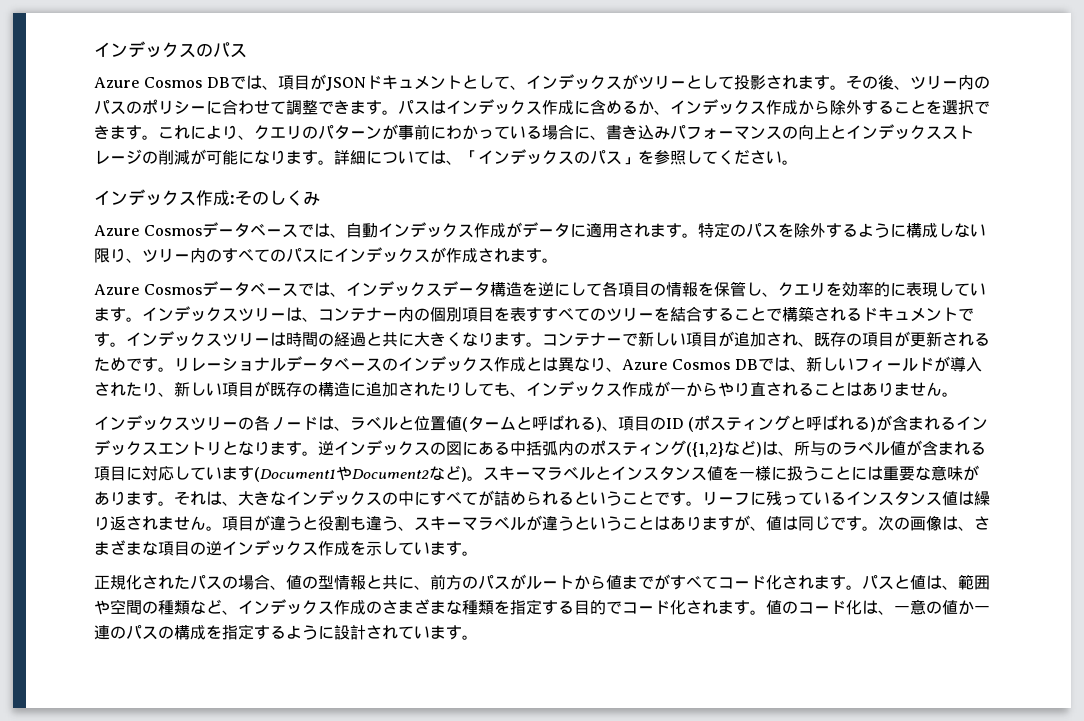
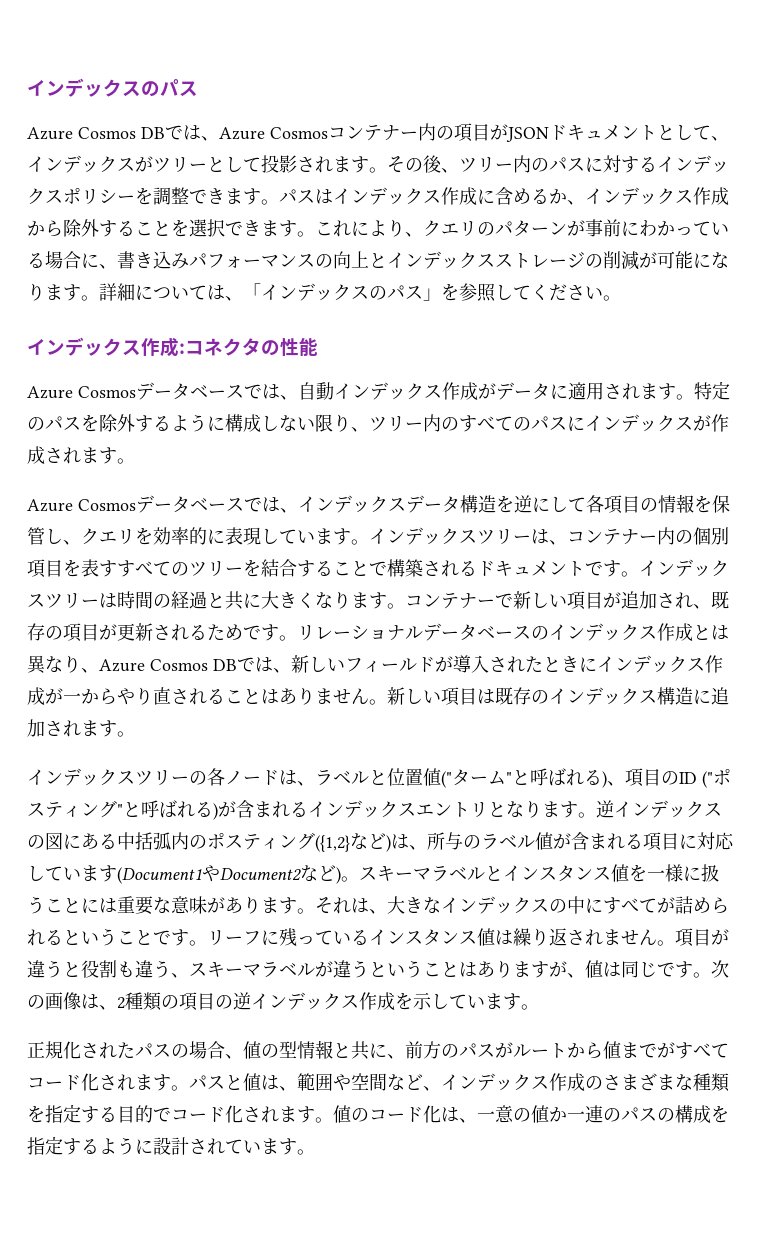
(278, 87) none -> [219,123,454,141] Azure Cosmosコンテナー内の
[126,99,286,115] のポリシーに合わせて -> [585,155,729,173] [27,187,153,205] に対するインデックスポリシーを
[235,190,320,206] そのしくみ -> [185,338,318,356] コネクタの性能
[142,381,526,397] り、新しい項目が既存の構造に追加されたりしても、 -> [543,656,597,672] ときに
(958, 394) none -> [387,687,729,706] [27,719,135,737] 新しい項目は既存のインデックス構造に追加されます。
[462,416,516,432] (ターム -> [441,769,512,788] ("ターム"
[688,415,791,432] (ポスティング -> [702,769,731,788] [27,800,123,818] ("ポスティング"
[974,516,990,530] [94,540,158,556] さまざまな -> [117,992,179,1011] 2種類の
[142,600,190,615] の種類 -> (387, 1082) none

